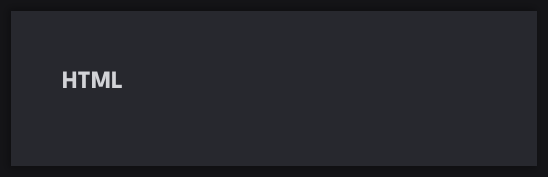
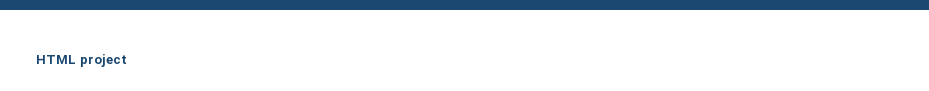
(123, 79) none -> [79,54,127,67] project

